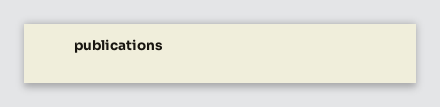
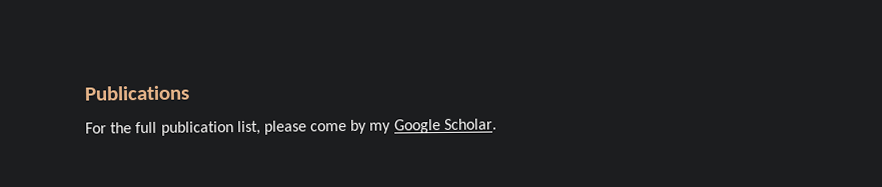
[74,39,163,53] publications -> [84,85,190,101] [85,118,497,136] Publications // For the full publication list, please come by my Google Scholar.

